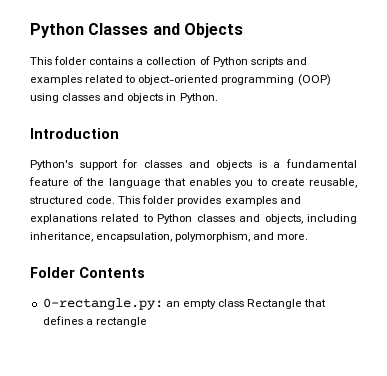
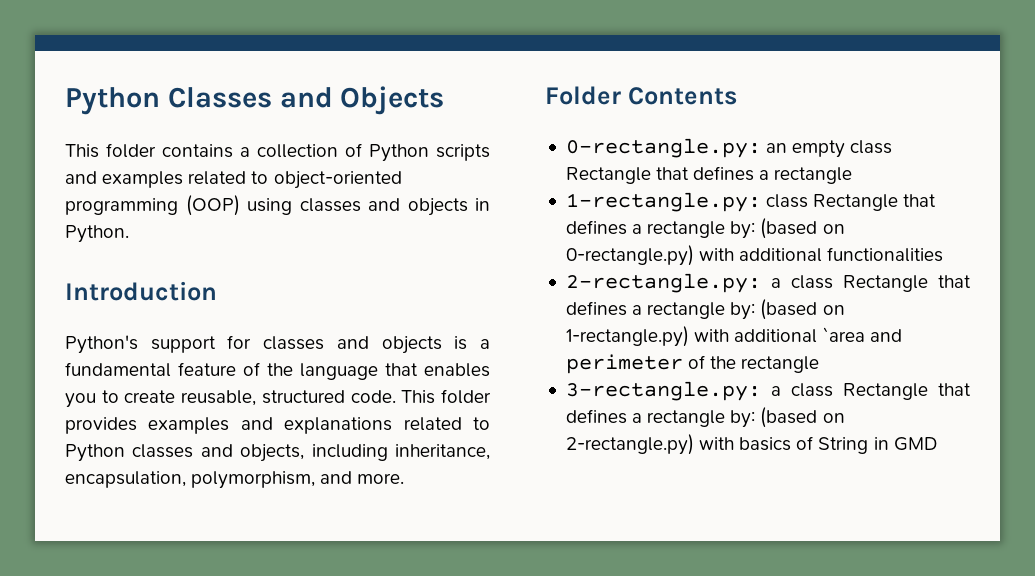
(147, 322) none -> [565,192,937,212] [565,218,845,239] [565,245,944,266] [565,273,972,293] [565,299,845,320] [565,326,903,347] [565,354,820,374] [565,381,972,401] [565,407,845,428] [565,434,937,455] // 1-rectangle.py: class Rectangle that defines a rectangle by: (based on 0-rectangle.py) with additional functionalities // 2-rectangle.py: a class Rectangle that defines a rectangle by: (based on 1-rectangle.py) with additional `area and perimeter of the rectangle // 3-rectangle.py: a class Rectangle that defines a rectangle by: (based on 2-rectangle.py) with basics of String in GMD

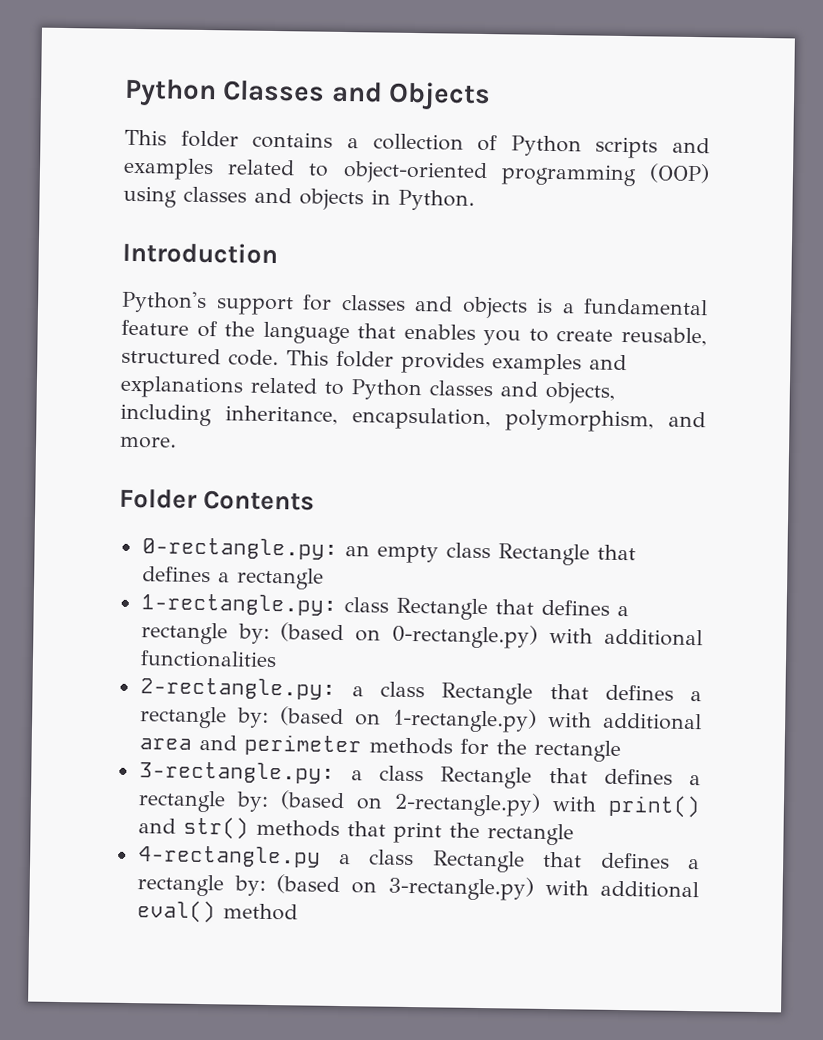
[822,327,866,342] `area -> [138,738,192,750] area
[688,355,706,369] of -> [368,737,489,756] methods for
[739,436,937,454] basics of String in GMD -> [608,794,701,819] [137,816,574,846] [137,845,700,873] [136,874,699,901] [136,900,298,924] print() and str() methods that print the rectangle // 4-rectangle.py a class Rectangle that defines a rectangle by: (based on 3-rectangle.py) with additional eval() method

